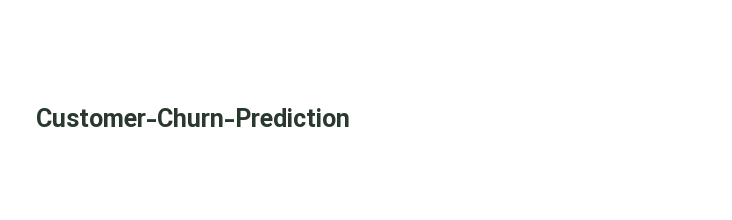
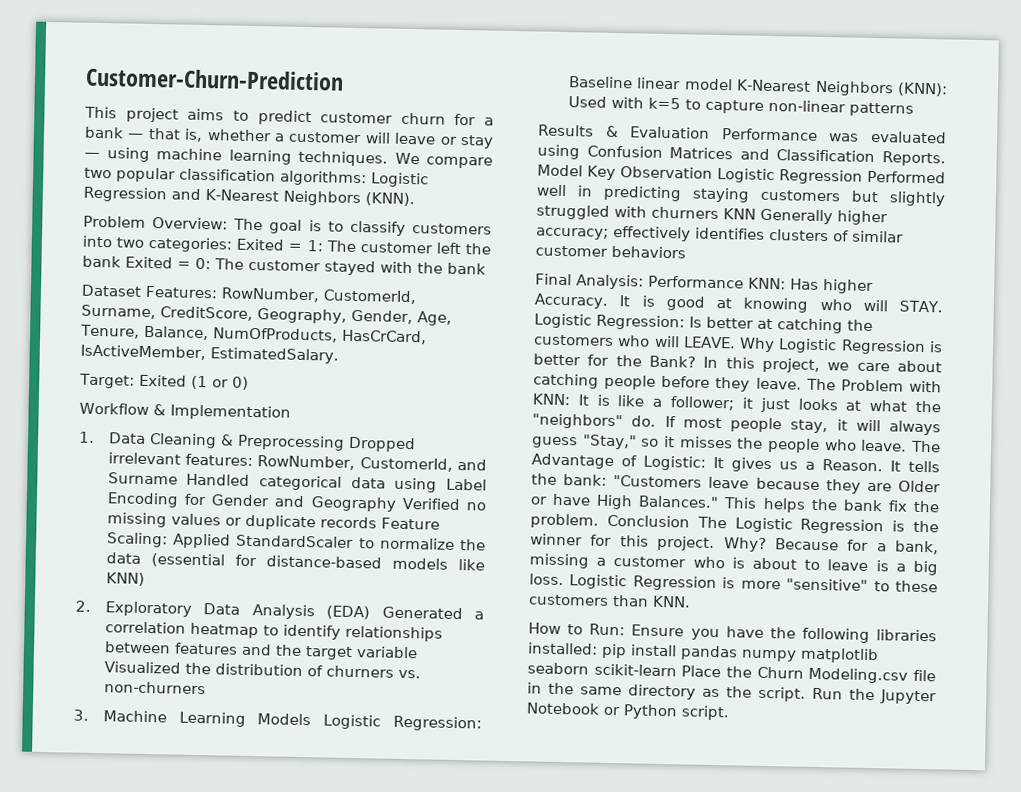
(350, 117) none -> [84,106,494,126] [84,126,494,149] [84,147,493,169] [84,167,429,188] [83,186,415,207] [83,215,492,236] [82,235,491,255] [82,255,486,276] [81,284,417,305] [81,304,452,326] [80,324,427,345] [80,344,339,364] [79,373,249,390] [79,402,291,421] [79,431,416,453] [107,452,488,472] [107,472,488,493] [106,492,487,512] [106,512,440,531] [106,532,486,551] [105,552,485,571] [105,572,145,586] [75,600,484,620] [104,621,443,642] [103,641,418,660] [103,661,421,679] [103,681,206,695] [73,709,483,732] [567,76,948,97] [567,96,914,117] [538,124,947,144] [537,144,946,167] [537,164,946,185] [536,184,946,207] [536,204,888,226] [536,225,904,243] [535,245,686,259] [535,273,874,295] [534,293,944,313] [534,313,873,334] [534,334,943,356] [533,353,942,373] [533,373,942,393] [532,393,941,413] [532,413,941,436] [532,434,941,453] [531,453,940,473] [531,473,941,494] [530,493,940,513] [530,513,939,535] [530,533,939,555] [529,553,938,576] [529,573,938,593] [528,594,691,608] [528,622,937,643] [528,642,879,664] [527,662,936,684] [527,682,937,705] [526,702,730,721] // This project aims to predict customer churn for a bank — that is, whether a customer will leave or stay — using machine learning techniques. We compare two popular classification algorithms: Logistic Regression and K-Nearest Neighbors (KNN). // Problem Overview: The goal is to classify customers into two categories: Exited = 1: The customer left the bank Exited = 0: The customer stayed with the bank // Dataset Features: RowNumber, CustomerId, Surname, CreditScore, Geography, Gender, Age, Tenure, Balance, NumOfProducts, HasCrCard, IsActiveMember, EstimatedSalary. // Target: Exited (1 or 0) // Workflow & Implementation // 1. Data Cleaning & Preprocessing Dropped irrelevant features: RowNumber, CustomerId, and Surname Handled categorical data using Label Encoding for Gender and Geography Verified no missing values or duplicate records Feature Scaling: Applied StandardScaler to normalize the data (essential for distance-based models like KNN) // 2. Exploratory Data Analysis (EDA) Generated a correlation heatmap to identify relationships between features and the target variable Visualized the distribution of churners vs. non-churners // 3. Machine Learning Models Logistic Regression: Baseline linear model K-Nearest Neighbors (KNN): Used with k=5 to capture non-linear patterns // Results & Evaluation Performance was evaluated using Confusion Matrices and Classification Reports. Model Key Observation Logistic Regression Performed well in predicting staying customers but slightly struggled with churners KNN Generally higher accuracy; effectively identifies clusters of similar customer behaviors // Final Analysis: Performance KNN: Has higher Accuracy. It is good at knowing who will STAY. Logistic Regression: Is better at catching the customers who will LEAVE. Why Logistic Regression is better for the Bank? In this project, we care about catching people before they leave. The Problem with KNN: It is like a follower; it just looks at what the "neighbors" do. If most people stay, it will always guess "Stay," so it misses the people who leave. The Advantage of Logistic: It gives us a Reason. It tells the bank: "Customers leave because they are Older or have High Balances." This helps the bank fix the problem. Conclusion The Logistic Regression is the winner for this project. Why? Because for a bank, missing a customer who is about to leave is a big loss. Logistic Regression is more "sensitive" to these customers than KNN. // How to Run: Ensure you have the following libraries installed: pip install pandas numpy matplotlib seaborn scikit-learn Place the Churn Modeling.csv file in the same directory as the script. Run the Jupyter Notebook or Python script.

